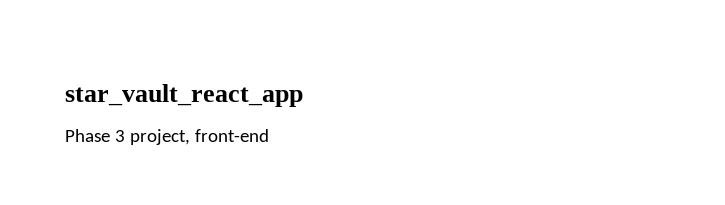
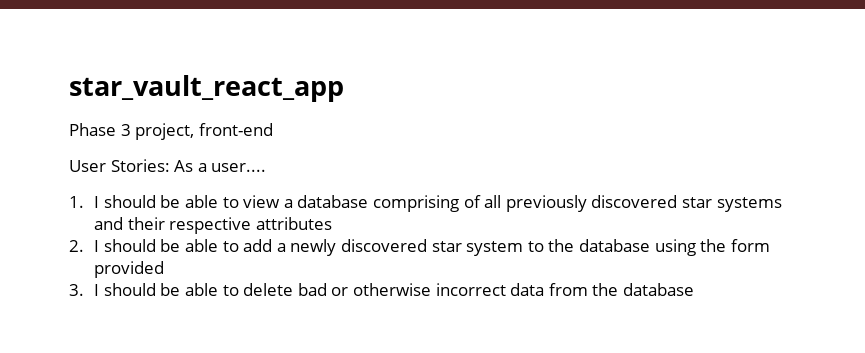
(269, 135) none -> [69,159,267,172] [69,195,782,212] [94,217,333,234] [69,239,770,256] [94,261,165,278] [69,283,694,296] // User Stories: As a user.... // 1. I should be able to view a database comprising of all previously discovered star systems and their respective attributes // 2. I should be able to add a newly discovered star system to the database using the form provided // 3. I should be able to delete bad or otherwise incorrect data from the database

